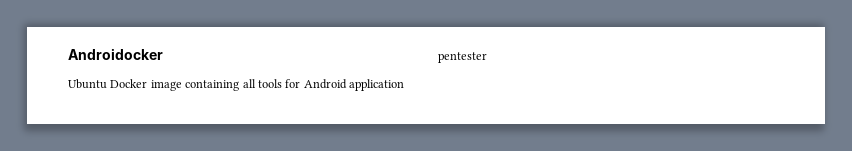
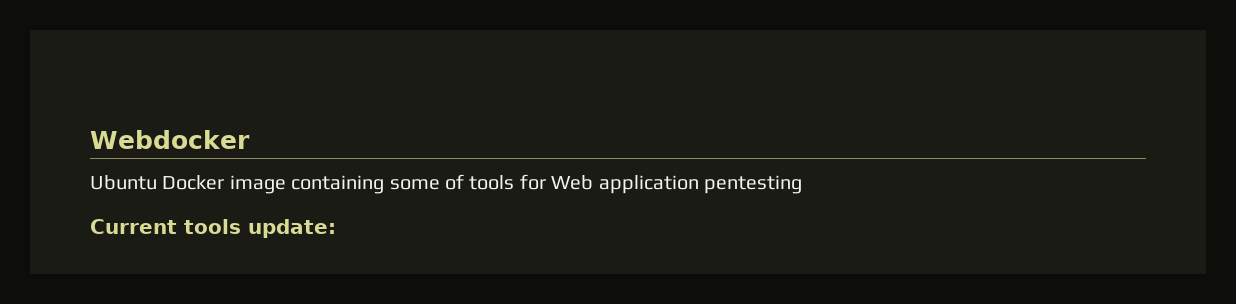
[68,48,163,60] Androidocker -> [90,130,250,149] Webdocker
[242,79,404,91] [438,52,487,63] all tools for Android application pentester -> [389,174,802,194] [90,219,336,238] some of tools for Web application pentesting // Current tools update:

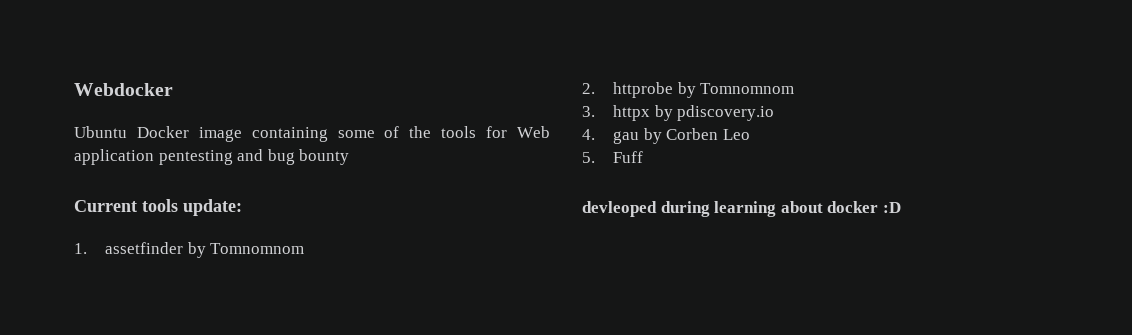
(464, 182) none -> [409,126,432,138] the
(802, 184) none -> [237,149,350,165] and bug bounty
(336, 228) none -> [74,242,305,258] [582,82,795,98] [582,105,775,121] [582,128,750,144] [582,151,644,163] [582,201,901,217] // 1. assetfinder by Tomnomnom // 2. httprobe by Tomnomnom // 3. httpx by pdiscovery.io // 4. gau by Corben Leo // 5. Fuff // devleoped during learning about docker :D

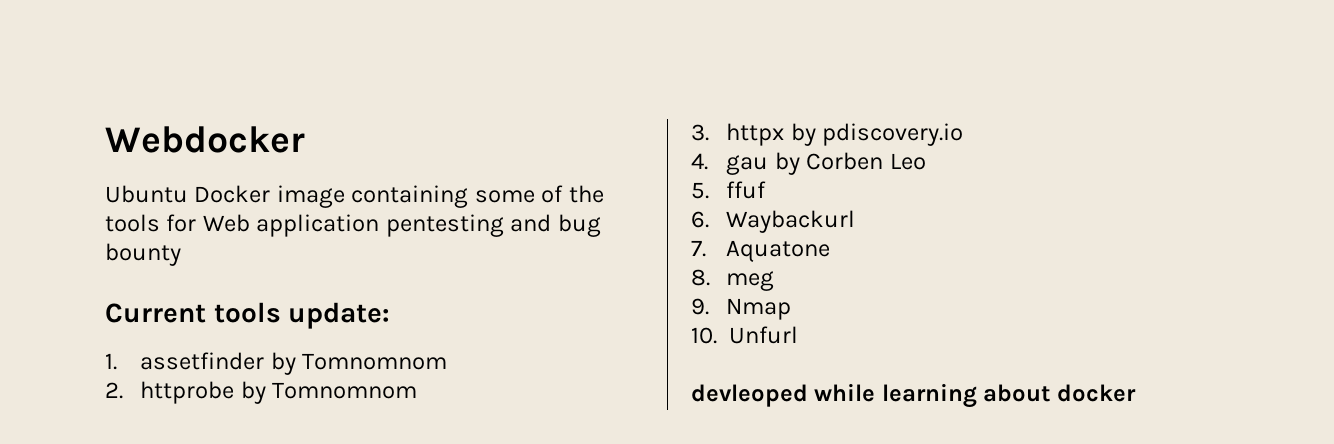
[613,151,644,163] Fuff -> [726,181,767,199] [691,210,856,233] [691,240,831,262] [691,269,775,291] [691,298,792,320] [691,326,798,344] ffuf // 6. Waybackurl // 7. Aquatone // 8. meg // 9. Nmap // 10. Unfurl
[660,201,710,217] during -> [814,383,876,402] while
[882,202,901,213] :D -> (1136, 393) none

